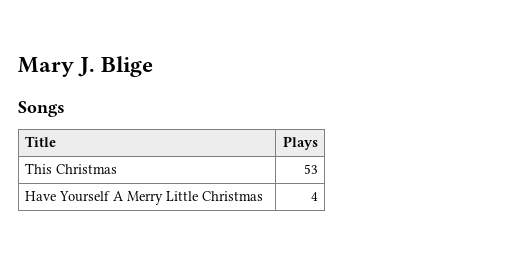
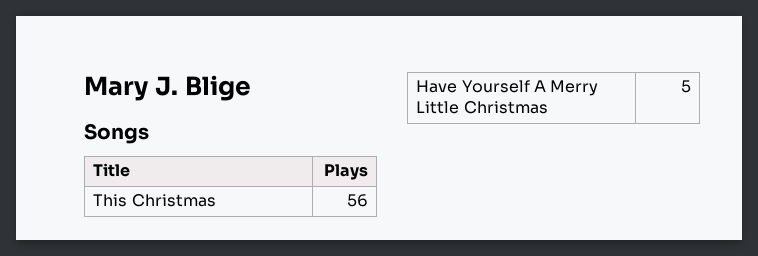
[304,164,319,174] 53 -> [346,194,368,207] 56
[311,192,319,201] 4 -> [680,80,691,93] 5

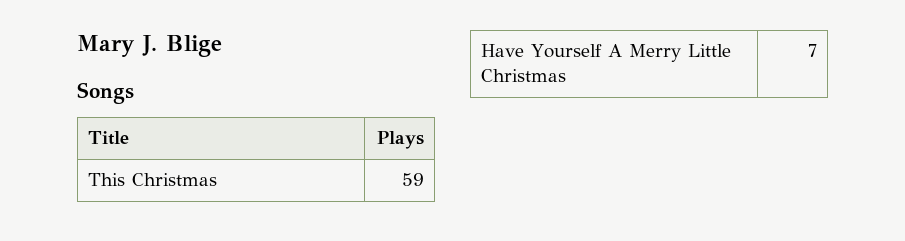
[346,194,368,207] 56 -> [402,173,425,186] 59
[680,80,691,93] 5 -> [808,44,818,57] 7

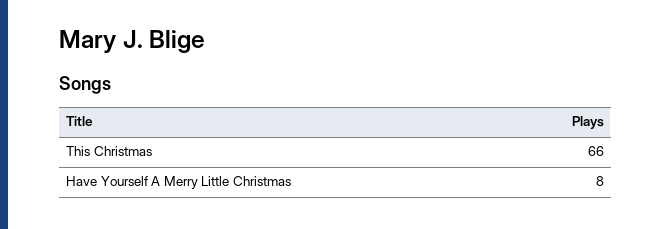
[402,173,425,186] 59 -> [588,146,605,156] 66
[808,44,818,57] 7 -> [596,176,605,186] 8

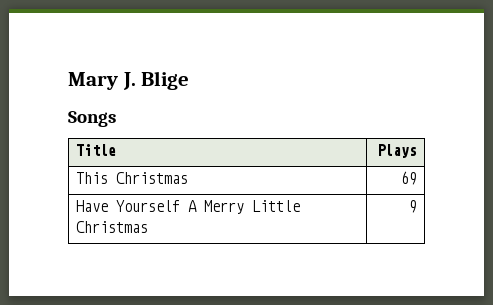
[588,146,605,156] 66 -> [400,171,417,185] 69
[596,176,605,186] 8 -> [408,200,417,213] 9

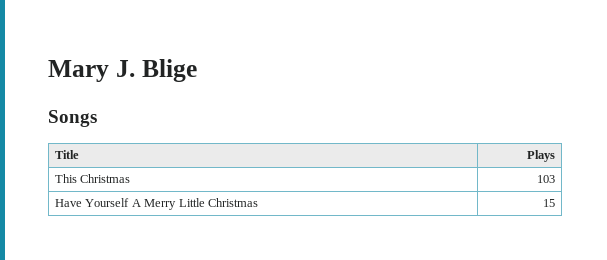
[400,171,417,185] 69 -> [536,175,555,183] 103
[408,200,417,213] 9 -> [542,199,555,207] 15

